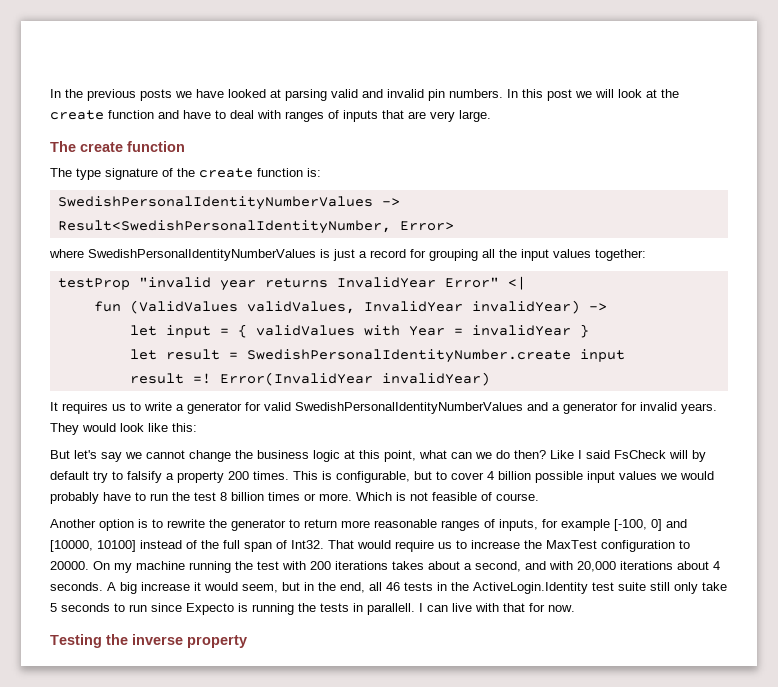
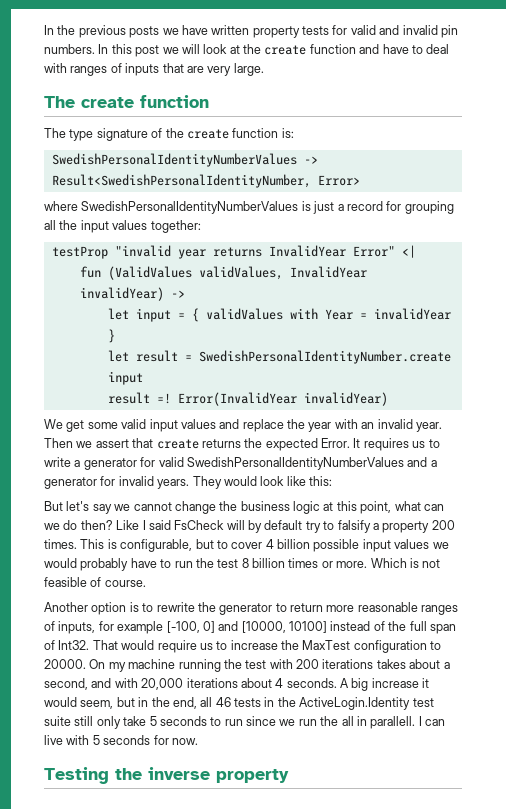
[228,89,327,101] looked at parsing -> [211,25,348,38] written property tests for
(490, 379) none -> [44,419,442,432] [44,438,350,451] We get some valid input values and replace the year with an invalid year. Then we assert that create returns the expected Error.
[186,603,349,615] Expecto is running the tests -> [279,716,354,726] we run the all
[503,603,525,612] that -> [92,735,151,745] 5 seconds

